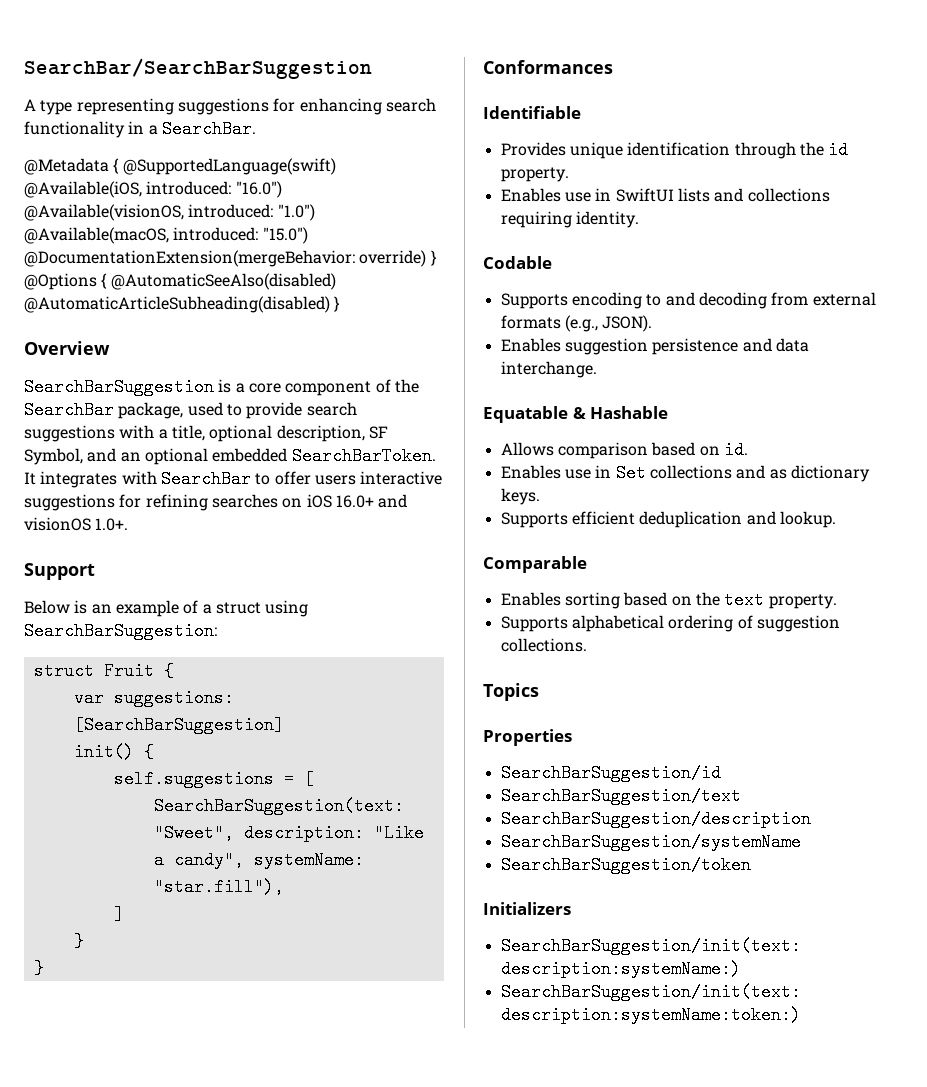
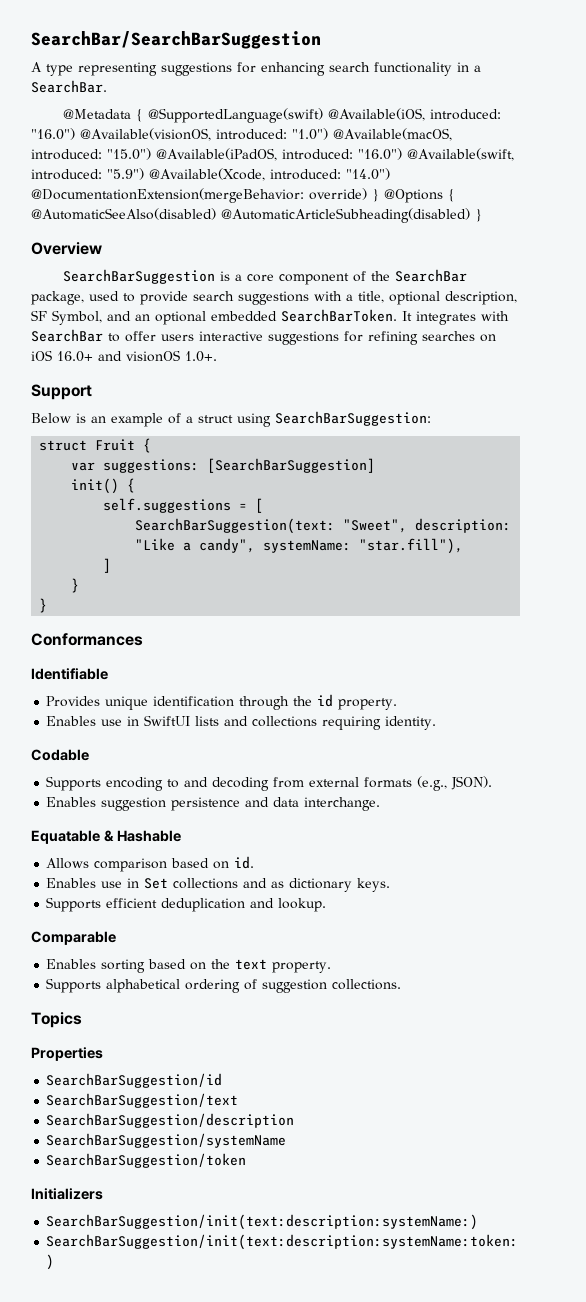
(308, 235) none -> [156,148,514,161] [31,168,390,181] @Available(iPadOS, introduced: "16.0") @Available(swift, introduced: "5.9") @Available(Xcode, introduced: "14.0")

